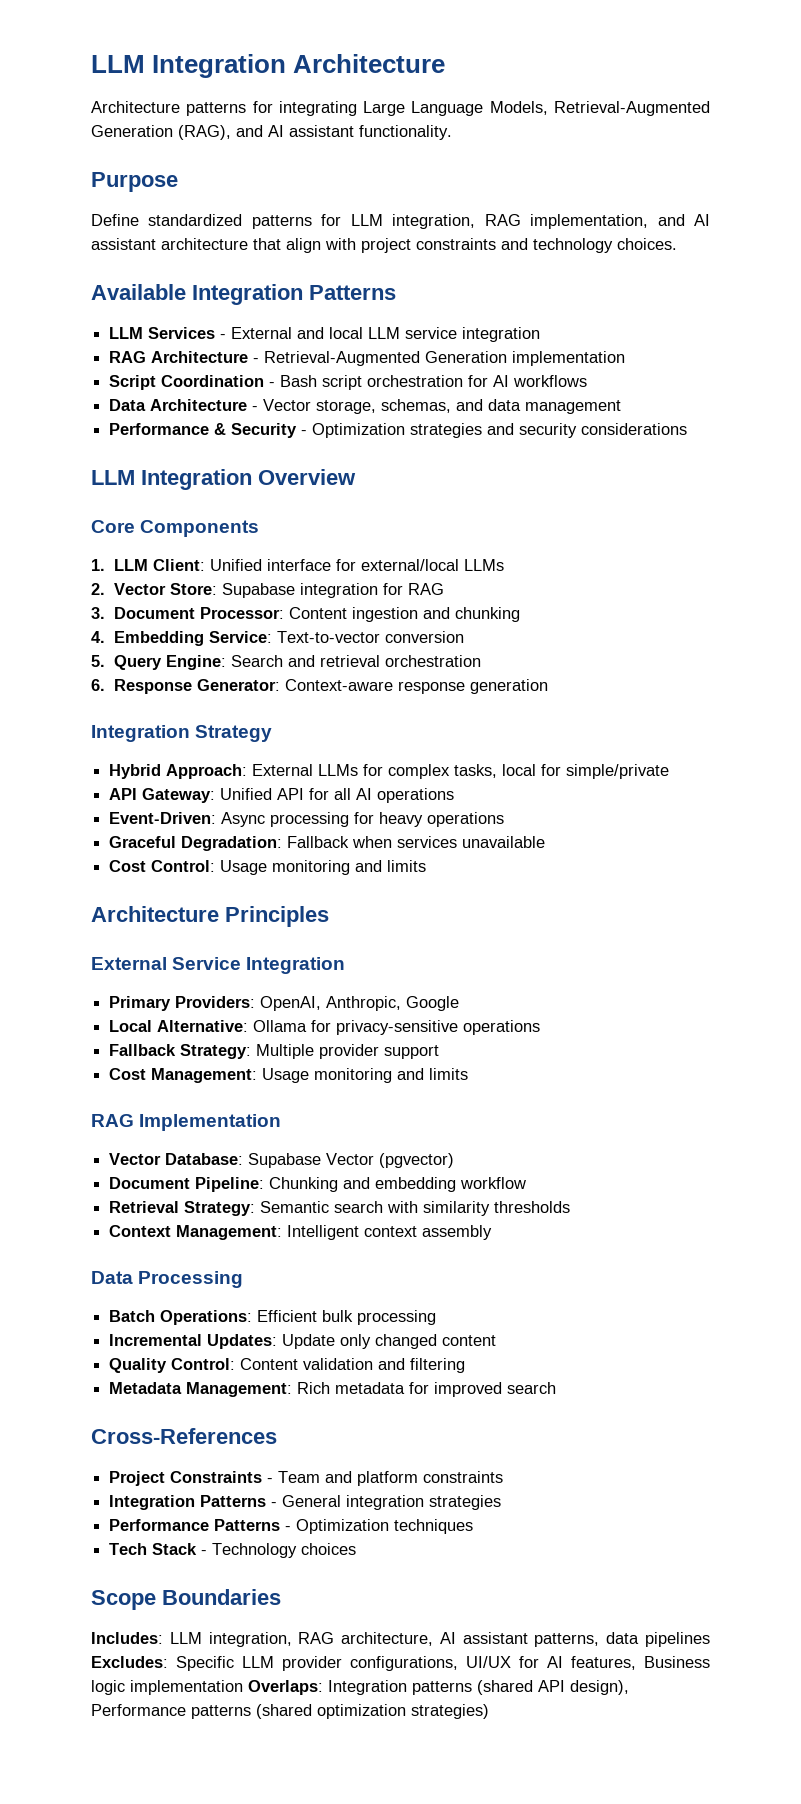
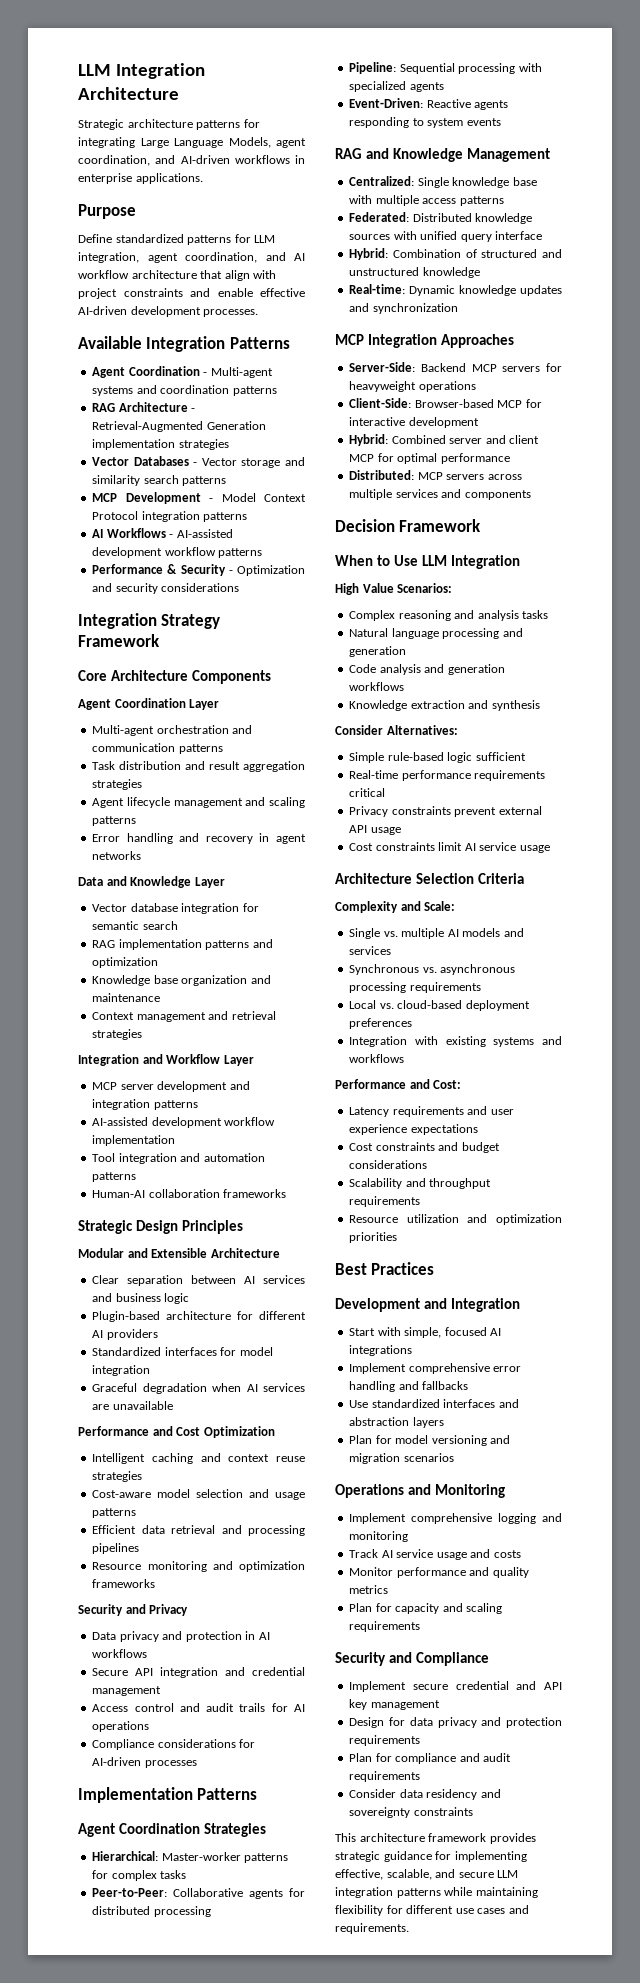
[91,101,180,113] Architecture -> [78,119,193,130] Strategic architecture
[554,101,710,116] [91,125,452,140] Retrieval-Augmented Generation (RAG), and AI assistant functionality. -> [276,138,306,148] [78,155,305,166] [78,173,203,184] agent coordination, and AI-driven workflows in enterprise applications.
[484,214,711,229] [91,238,156,250] RAG implementation, and AI assistant -> [147,252,305,263] [78,270,129,279] agent coordination, and AI workflow
[533,238,677,253] [91,284,396,305] [109,327,541,342] technology choices. // Available Integration Patterns // LLM Services - External and local LLM service integration -> [217,288,305,297] [78,306,259,317] [78,336,290,352] [92,366,273,378] [92,385,277,396] enable effective AI-driven development processes. // Available Integration Patterns // Agent Coordination - Multi-agent systems and coordination patterns
[109,375,588,390] [109,399,622,414] // Script Coordination - Bash script orchestration for AI workflows // Data Architecture - Vector storage, schemas, and data management -> [178,439,229,450] [92,456,305,468] [92,475,227,486] [92,492,306,504] [92,511,248,522] [92,528,233,538] [92,547,263,558] strategies // Vector Databases - Vector storage and similarity search patterns // MCP Development - Model Context Protocol integration patterns // AI Workflows - AI-assisted development workflow patterns
[410,423,483,438] strategies -> (305, 570) none
[91,469,356,490] LLM Integration Overview -> [78,613,221,629] [78,634,160,647] Integration Strategy Framework
(135, 526) none -> [110,670,188,681] Architecture
[91,559,504,571] [91,583,444,598] [91,607,520,622] [91,631,464,646] [91,655,481,670] [91,679,548,694] [91,725,273,742] [109,764,670,779] [109,788,455,803] [109,812,505,827] [109,836,546,851] [109,860,427,875] [91,906,329,927] [91,957,346,974] [109,996,460,1011] [109,1020,541,1035] [109,1044,440,1059] [109,1068,469,1083] [91,1114,282,1131] [109,1153,455,1168] [109,1177,527,1192] [109,1201,571,1216] [109,1225,493,1240] [91,1271,244,1288] [109,1310,437,1325] [109,1334,497,1349] [109,1358,466,1373] [109,1382,557,1397] [91,1428,277,1444] [109,1471,504,1486] [109,1495,502,1510] [109,1519,474,1534] [109,1543,357,1558] [91,1589,281,1610] [91,1632,710,1647] [91,1656,710,1671] [91,1680,629,1695] [91,1704,489,1719] 1. LLM Client: Unified interface for external/local LLMs // 2. Vector Store: Supabase integration for RAG // 3. Document Processor: Content ingestion and chunking // 4. Embedding Service: Text-to-vector conversion // 5. Query Engine: Search and retrieval orchestration // 6. Response Generator: Context-aware response generation // Integration Strategy // Hybrid Approach: External LLMs for complex tasks, local for simple/private // API Gateway: Unified API for all AI operations // Event-Driven: Async processing for heavy operations // Graceful Degradation: Fallback when services unavailable // Cost Control: Usage monitoring and limits // Architecture Principles // External Service Integration // Primary Providers: OpenAI, Anthropic, Google // Local Alternative: Ollama for privacy-sensitive operations // Fallback Strategy: Multiple provider support // Cost Management: Usage monitoring and limits // RAG Implementation // Vector Database: Supabase Vector (pgvector) // Document Pipeline: Chunking and embedding workflow // Retrieval Strategy: Semantic search with similarity thresholds // Context Management: Intelligent context assembly // Data Processing // Batch Operations: Efficient bulk processing // Incremental Updates: Update only changed content // Quality Control: Content validation and filtering // Metadata Management: Rich metadata for improved search // Cross-References // Project Constraints - Team and platform constraints // Integration Patterns - General integration strategies // Performance Patterns - Optimization techniques // Tech Stack - Technology choices // Scope Boundaries // Includes: LLM integration, RAG architecture, AI assistant patterns, data pipelines Excludes: Specific LLM provider configurations, UI/UX for AI features, Business logic implementation Overlaps: Integration patterns (shared API design), Performance patterns (shared optimization strategies) -> [78,698,220,710] [92,725,253,736] [92,743,223,754] [92,761,305,772] [92,779,143,790] [92,797,305,808] [92,816,137,826] [92,833,306,844] [92,851,142,860] [78,876,225,888] [92,903,259,914] [92,921,178,930] [92,939,273,950] [92,957,159,968] [92,975,271,986] [92,993,161,1002] [92,1011,276,1022] [92,1029,143,1040] [78,1054,254,1066] [92,1081,250,1092] [92,1099,198,1110] [92,1117,276,1128] [92,1135,176,1146] [92,1153,265,1164] [92,1172,137,1182] [92,1189,287,1198] [78,1220,243,1234] [78,1248,280,1258] [92,1275,305,1286] [92,1293,190,1304] [92,1311,306,1322] [92,1329,158,1340] [92,1347,273,1356] [92,1365,151,1376] [92,1383,305,1394] [92,1401,173,1410] [78,1426,275,1438] [92,1453,305,1464] [92,1471,143,1482] [92,1489,305,1500] [92,1508,137,1518] [92,1525,305,1536] [92,1543,140,1554] [92,1561,305,1572] [92,1579,156,1588] [78,1604,189,1616] [92,1631,270,1642] [92,1649,148,1658] [92,1667,305,1678] [92,1686,162,1696] [92,1703,305,1712] [92,1721,150,1732] [92,1739,256,1750] [92,1757,197,1768] [78,1787,258,1803] [78,1823,266,1837] [92,1851,289,1863] [92,1870,187,1881] [92,1888,305,1899] [92,1906,211,1917] [349,62,542,74] [349,81,444,92] [349,98,509,110] [349,117,501,128] [335,148,550,162] [349,176,537,188] [349,195,504,206] [349,212,533,224] [349,231,543,242] [349,248,562,260] [349,267,480,278] [349,284,562,296] [349,303,458,314] [335,334,514,348] [349,362,562,372] [349,381,476,392] [349,398,542,408] [349,417,479,428] [349,434,540,446] [349,453,510,464] [349,470,522,480] [349,489,531,500] [335,519,482,532] [335,555,520,569] [335,583,453,595] [349,610,549,621] [349,628,523,639] [349,646,407,657] [349,664,505,675] [349,682,405,691] [349,700,540,711] [335,725,458,735] [349,752,526,763] [349,770,546,781] [349,788,386,797] [349,806,542,817] [349,825,401,835] [349,842,550,853] [335,873,524,884] [335,901,456,913] [349,928,524,939] [349,946,392,955] [349,964,516,975] [349,982,481,993] [349,1000,530,1011] [349,1018,413,1029] [349,1036,562,1047] [349,1054,405,1063] [335,1079,462,1089] [349,1106,514,1117] [349,1124,478,1135] [349,1142,500,1153] [349,1160,428,1169] [349,1178,492,1189] [349,1196,421,1207] [349,1214,562,1225] [349,1232,398,1243] [335,1262,435,1275] [335,1298,520,1312] [349,1327,502,1338] [349,1345,413,1356] [349,1363,522,1374] [349,1381,469,1392] [349,1399,519,1408] [349,1417,444,1428] [349,1435,511,1446] [349,1453,454,1464] [335,1484,505,1498] [349,1513,562,1524] [349,1531,409,1542] [349,1549,521,1560] [349,1567,529,1578] [349,1585,389,1594] [349,1603,503,1614] [349,1621,421,1632] [335,1652,489,1666] [349,1681,562,1692] [349,1699,440,1710] [349,1717,562,1728] [349,1735,421,1746] [349,1753,512,1764] [349,1771,421,1782] [349,1789,501,1800] [349,1807,473,1818] [335,1833,536,1844] [335,1851,527,1862] [335,1869,519,1880] [335,1887,538,1898] [335,1905,529,1916] [335,1923,409,1934] Agent Coordination Layer // Multi-agent orchestration and communication patterns // Task distribution and result aggregation strategies // Agent lifecycle management and scaling patterns // Error handling and recovery in agent networks // Data and Knowledge Layer // Vector database integration for semantic search // RAG implementation patterns and optimization // Knowledge base organization and maintenance // Context management and retrieval strategies // Integration and Workflow Layer // MCP server development and integration patterns // AI-assisted development workflow implementation // Tool integration and automation patterns // Human-AI collaboration frameworks // Strategic Design Principles // Modular and Extensible Architecture // Clear separation between AI services and business logic // Plugin-based architecture for different AI providers // Standardized interfaces for model integration // Graceful degradation when AI services are unavailable // Performance and Cost Optimization // Intelligent caching and context reuse strategies // Cost-aware model selection and usage patterns // Efficient data retrieval and processing pipelines // Resource monitoring and optimization frameworks // Security and Privacy // Data privacy and protection in AI workflows // Secure API integration and credential management // Access control and audit trails for AI operations // Compliance considerations for AI-driven processes // Implementation Patterns // Agent Coordination Strategies // Hierarchical: Master-worker patterns for complex tasks // Peer-to-Peer: Collaborative agents for distributed processing // Pipeline: Sequential processing with specialized agents // Event-Driven: Reactive agents responding to system events // RAG and Knowledge Management // Centralized: Single knowledge base with multiple access patterns // Federated: Distributed knowledge sources with unified query interface // Hybrid: Combination of structured and unstructured knowledge // Real-time: Dynamic knowledge updates and synchronization // MCP Integration Approaches // Server-Side: Backend MCP servers for heavyweight operations // Client-Side: Browser-based MCP for interactive development // Hybrid: Combined server and client MCP for optimal performance // Distributed: MCP servers across multiple services and components // Decision Framework // When to Use LLM Integration // High Value Scenarios: // Complex reasoning and analysis tasks // Natural language processing and generation // Code analysis and generation workflows // Knowledge extraction and synthesis // Consider Alternatives: // Simple rule-based logic sufficient // Real-time performance requirements critical // Privacy constraints prevent external API usage // Cost constraints limit AI service usage // Architecture Selection Criteria // Complexity and Scale: // Single vs. multiple AI models and services // Synchronous vs. asynchronous processing requirements // Local vs. cloud-based deployment preferences // Integration with existing systems and workflows // Performance and Cost: // Latency requirements and user experience expectations // Cost constraints and budget considerations // Scalability and throughput requirements // Resource utilization and optimization priorities // Best Practices // Development and Integration // Start with simple, focused AI integrations // Implement comprehensive error handling and fallbacks // Use standardized interfaces and abstraction layers // Plan for model versioning and migration scenarios // Operations and Monitoring // Implement comprehensive logging and monitoring // Track AI service usage and costs // Monitor performance and quality metrics // Plan for capacity and scaling requirements // Security and Compliance // Implement secure credential and API key management // Design for data privacy and protection requirements // Plan for compliance and audit requirements // Consider data residency and sovereignty constraints // This architecture framework provides strategic guidance for implementing effective, scalable, and secure LLM integration patterns while maintaining flexibility for different use cases and requirements.

